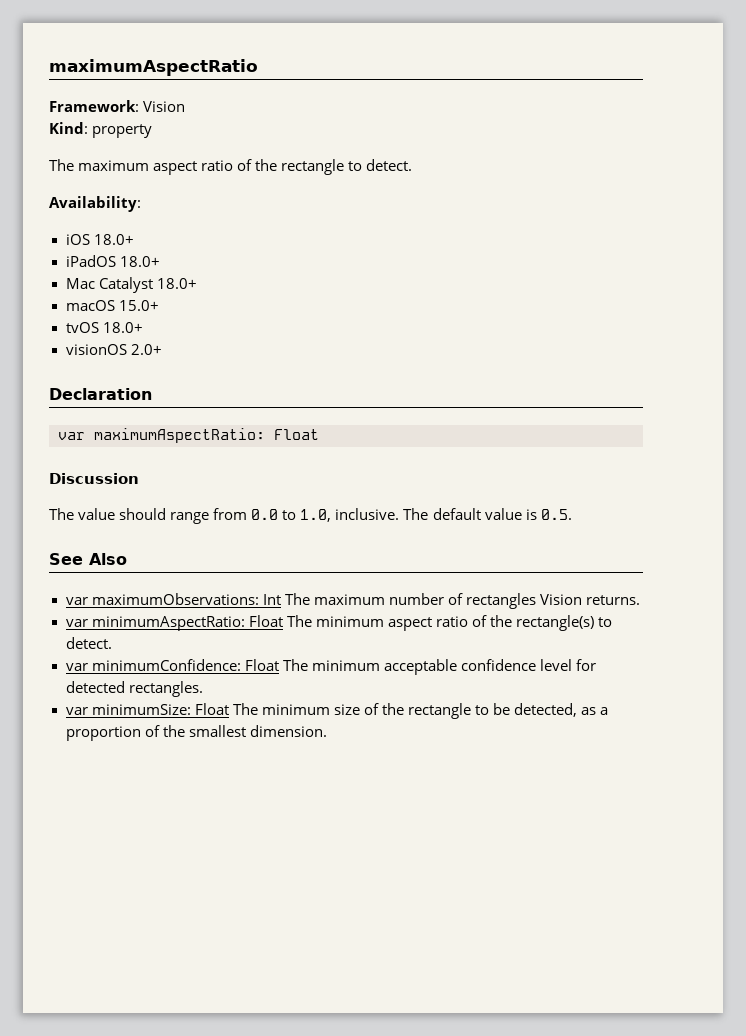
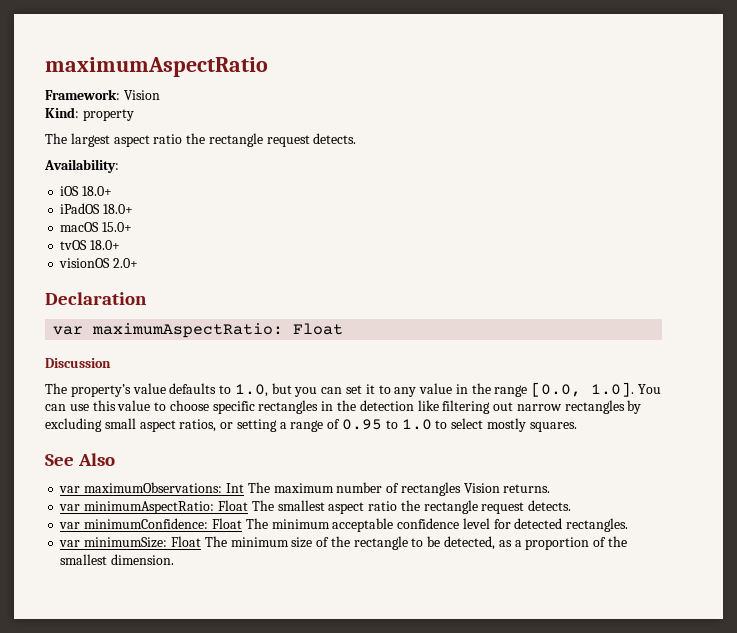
[78,159,413,175] maximum aspect ratio of the rectangle to detect. -> [70,133,357,147] largest aspect ratio the rectangle request detects.
[65,277,197,293] // Mac Catalyst 18.0+ -> (134, 209) none
[78,508,572,524] value should range from 0.0 to 1.0, inclusive. The default value is 0.5. -> [70,382,662,397] [45,400,642,414] [45,418,577,432] property’s value defaults to 1.0, but you can set it to any value in the range [0.0, 1.0]. You can use this value to choose specific rectangles in the detection like filtering out narrow rectangles by excluding small aspect ratios, or setting a range of 0.95 to 1.0 to select mostly squares.
[315,615,612,631] [65,637,112,649] minimum aspect ratio of the rectangle(s) to detect. -> [277,500,572,514] smallest aspect ratio the rectangle request detects.

